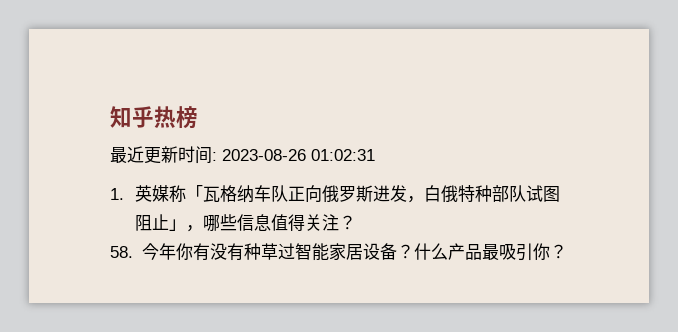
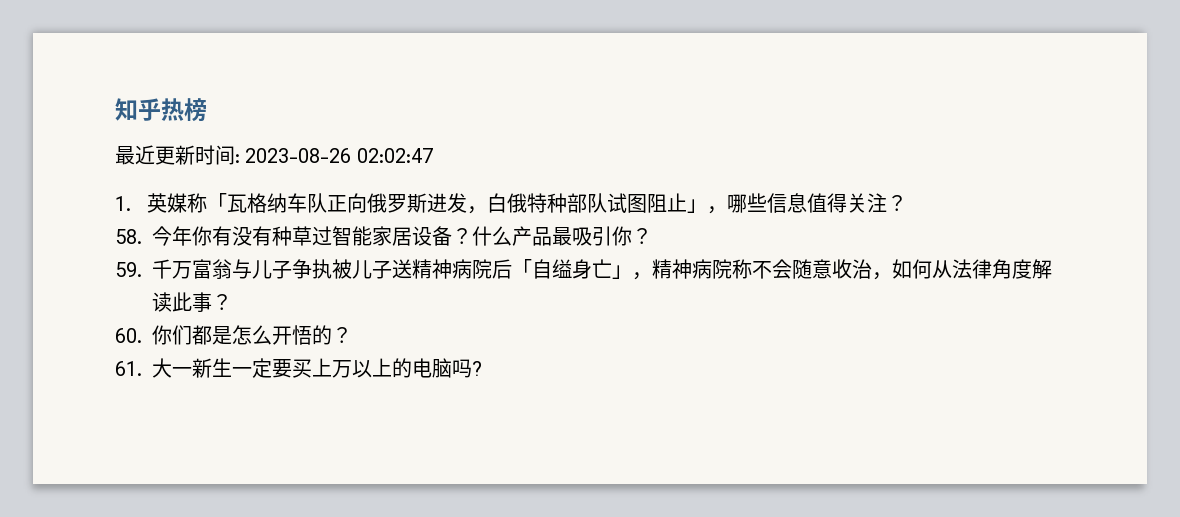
[311,149,375,161] 01:02:31 -> [356,148,433,163] 02:02:47
(567, 251) none -> [115,259,1052,280] [152,292,232,312] [115,325,352,345] [115,358,482,378] // 59.千万富翁与儿子争执被儿子送精神病院后「自缢身亡」，精神病院称不会随意收治，如何从法律角度解读此事？ // 60.你们都是怎么开悟的？ // 61.大一新生一定要买上万以上的电脑吗?

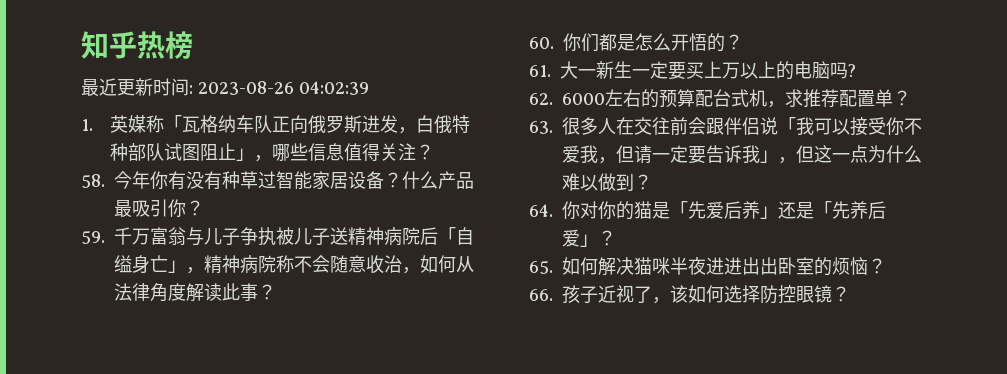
[356,148,433,163] 02:02:47 -> [299,81,369,95] 04:02:39
(482, 368) none -> [529,89,911,108] [529,117,922,136] [562,145,922,164] [562,173,652,191] [529,201,886,220] [562,229,616,247] [529,257,886,276] [529,285,850,304] // 62. 6000左右的预算配台式机，求推荐配置单？ // 63.很多人在交往前会跟伴侣说「我可以接受你不爱我，但请一定要告诉我」，但这一点为什么难以做到？ // 64.你对你的猫是「先爱后养」还是「先养后爱」？ // 65.如何解决猫咪半夜进进出出卧室的烦恼？ // 66.孩子近视了，该如何选择防控眼镜？

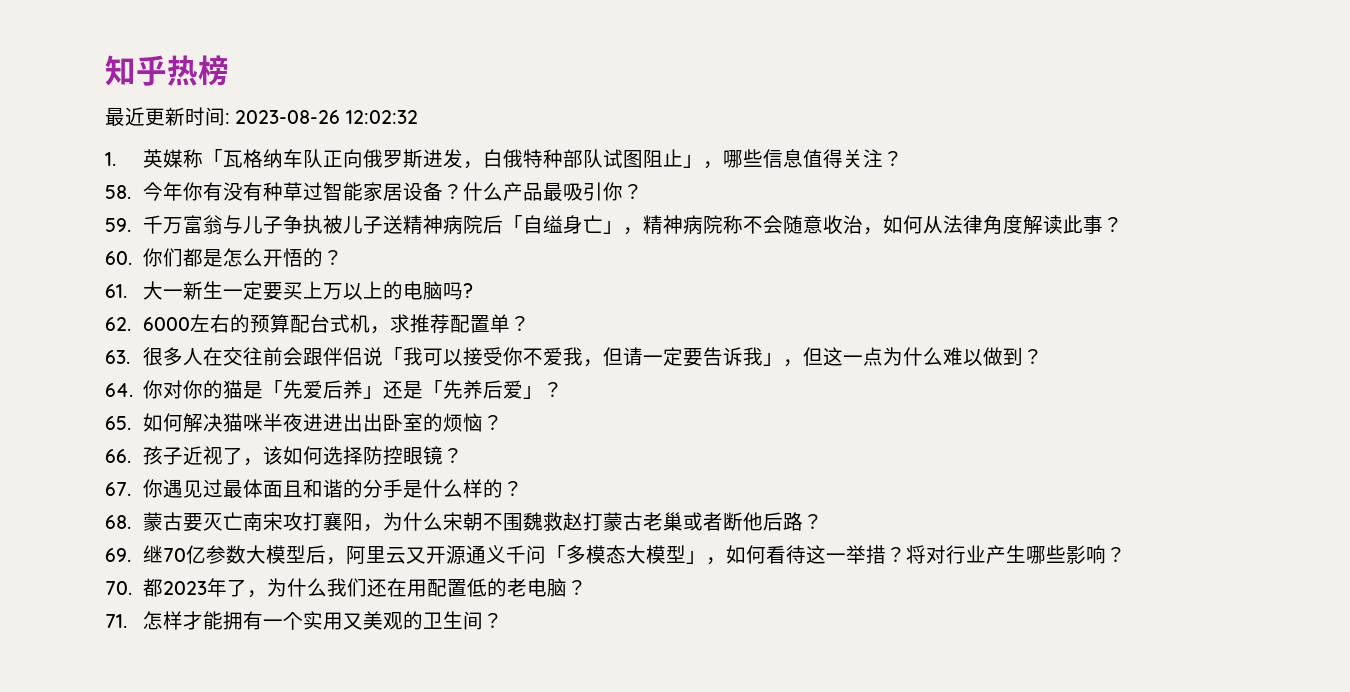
[299,81,369,95] 04:02:39 -> [345,110,418,124] 12:02:32
(850, 294) none -> [105,479,523,498] [105,512,823,532] [105,545,1126,565] [105,578,587,598] [105,611,503,630] // 67.你遇见过最体面且和谐的分手是什么样的？ // 68.蒙古要灭亡南宋攻打襄阳，为什么宋朝不围魏救赵打蒙古老巢或者断他后路？ // 69.继70亿参数大模型后，阿里云又开源通义千问「多模态大模型」，如何看待这一举措？将对行业产生哪些影响？ // 70.都2023年了，为什么我们还在用配置低的老电脑？ // 71.怎样才能拥有一个实用又美观的卫生间？

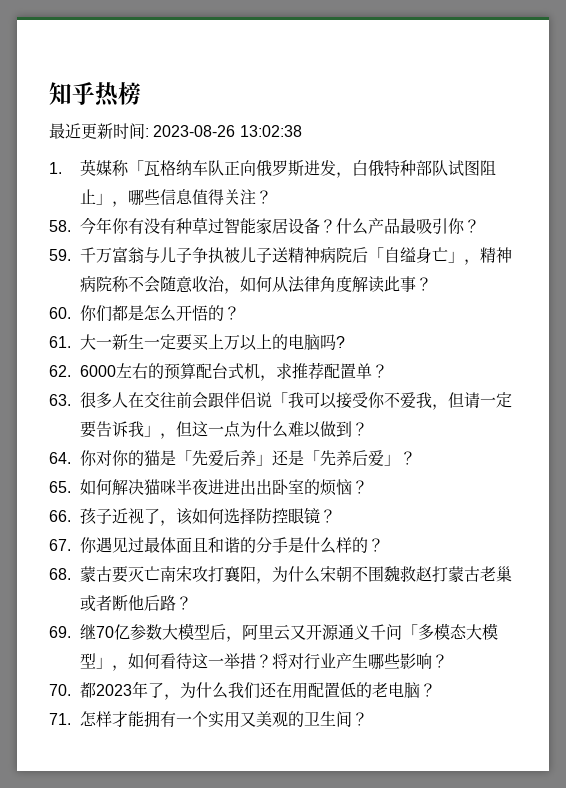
[345,110,418,124] 12:02:32 -> [239,125,302,137] 13:02:38

